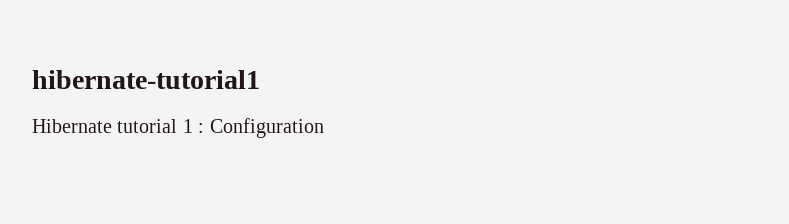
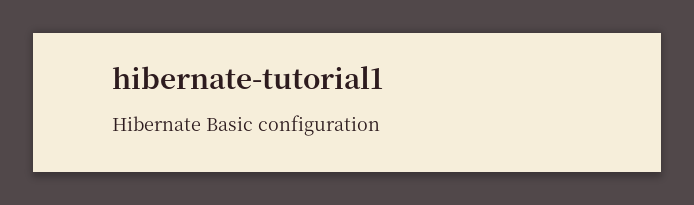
[117,118,324,138] tutorial 1 : Configuration -> [206,115,380,136] Basic configuration

